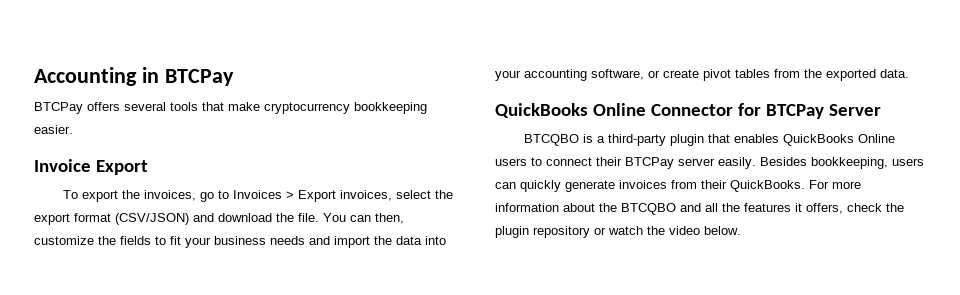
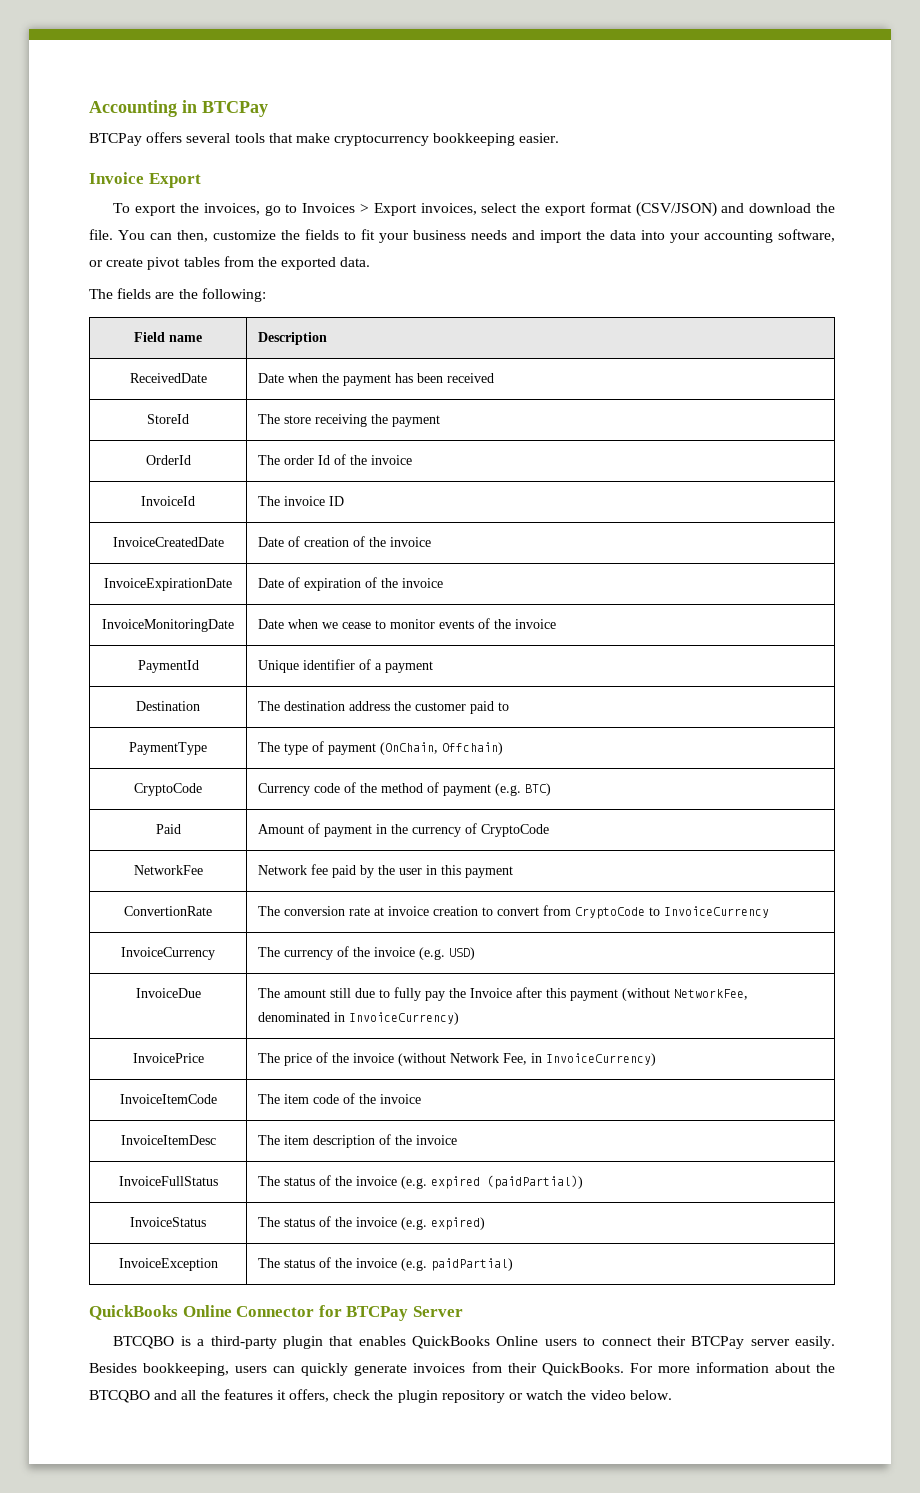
(909, 73) none -> [89,288,266,302] [134,332,202,342] [258,332,328,345] [129,373,207,383] [258,373,495,386] [147,414,189,424] [258,414,441,427] [145,455,191,465] [258,454,413,465] [141,496,195,506] [258,496,345,506] [112,537,224,547] [258,536,432,547] [104,578,232,591] [258,577,444,591] [102,619,234,632] [258,618,557,629] [137,660,199,673] [258,659,434,673] [136,701,200,711] [258,701,510,714] [129,742,207,755] [258,741,504,755] [134,783,202,796] [258,782,552,796] [155,824,181,834] [258,823,550,837] [133,865,203,875] [258,864,514,878] [124,906,212,916] [258,905,770,919] [121,947,215,960] [258,946,476,960] [135,988,201,998] [258,987,749,1001] [258,1012,460,1025] [132,1053,204,1063] [258,1052,657,1066] [119,1094,217,1104] [258,1093,422,1104] [120,1135,216,1145] [258,1134,458,1148] [118,1176,218,1186] [258,1175,584,1189] [130,1217,206,1227] [258,1216,486,1230] [118,1258,218,1271] [258,1257,514,1271] // The fields are the following: // Field name | Description // ReceivedDate | Date when the payment has been received // StoreId | The store receiving the payment // OrderId | The order Id of the invoice // InvoiceId | The invoice ID // InvoiceCreatedDate | Date of creation of the invoice // InvoiceExpirationDate | Date of expiration of the invoice // InvoiceMonitoringDate | Date when we cease to monitor events of the invoice // PaymentId | Unique identifier of a payment // Destination | The destination address the customer paid to // PaymentType | The type of payment (OnChain, Offchain) // CryptoCode | Currency code of the method of payment (e.g. BTC) // Paid | Amount of payment in the currency of CryptoCode // NetworkFee | Network fee paid by the user in this payment // ConvertionRate | The conversion rate at invoice creation to convert from CryptoCode to InvoiceCurrency // InvoiceCurrency | The currency of the invoice (e.g. USD) // InvoiceDue | The amount still due to fully pay the Invoice after this payment (without NetworkFee, denominated in InvoiceCurrency) // InvoicePrice | The price of the invoice (without Network Fee, in InvoiceCurrency) // InvoiceItemCode | The item code of the invoice // InvoiceItemDesc | The item description of the invoice // InvoiceFullStatus | The status of the invoice (e.g. expired (paidPartial)) // InvoiceStatus | The status of the invoice (e.g. expired) // InvoiceException | The status of the invoice (e.g. paidPartial)

